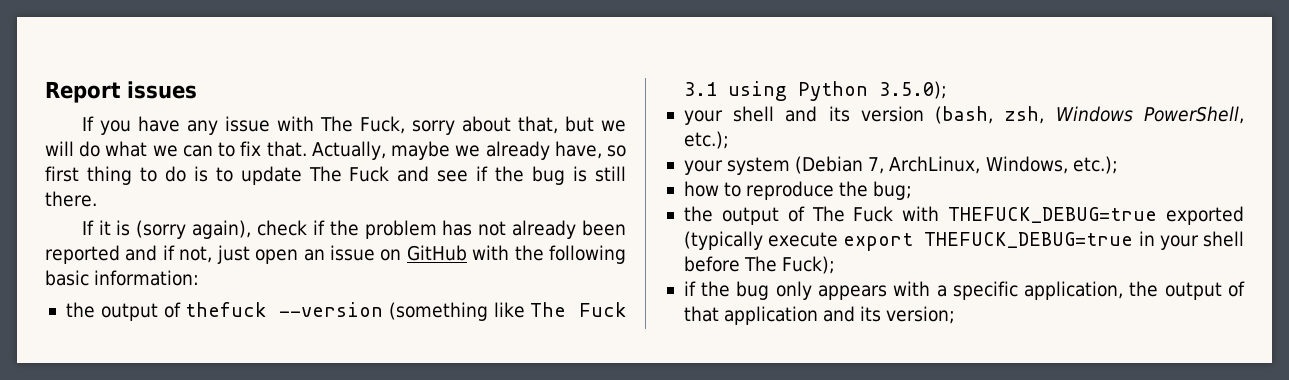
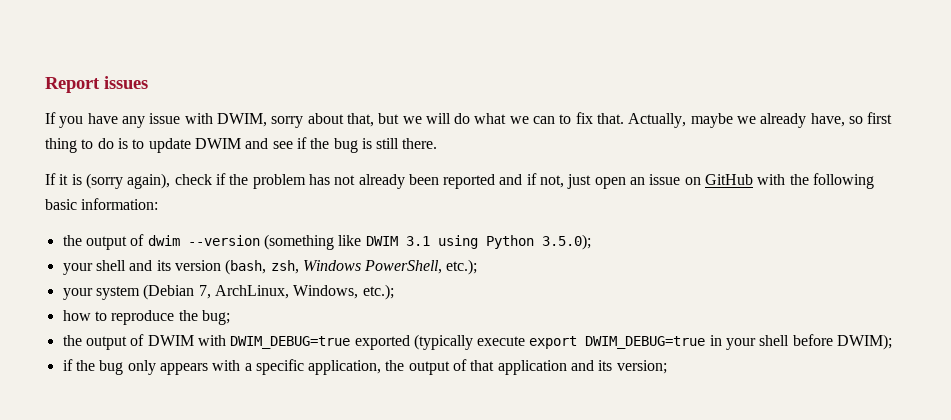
[319,116,405,134] The Fuck, -> [216,113,267,127] DWIM,
[308,166,390,182] The Fuck -> [194,138,241,149] DWIM
[185,302,267,317] thefuck -> [147,235,180,246] dwim
[530,302,627,317] The Fuck -> [365,236,398,246] DWIM
[811,206,1158,223] The Fuck with THEFUCK_DEBUG=true -> [147,335,351,349] DWIM with DWIM_DEBUG=true
[924,232,1134,248] THEFUCK_DEBUG=true -> [585,336,706,349] DWIM_DEBUG=true
[744,256,836,274] The Fuck); -> [837,334,893,350] DWIM);

